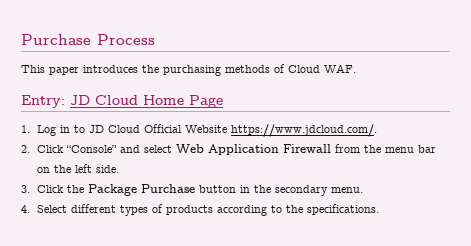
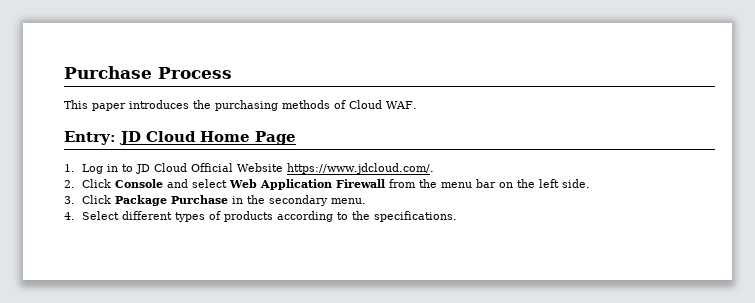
[66,145,118,153] “Console” -> [114,179,163,188] Console
[67,185,85,193] the -> (111, 199) none
[199,185,237,193] button -> (228, 199) none

